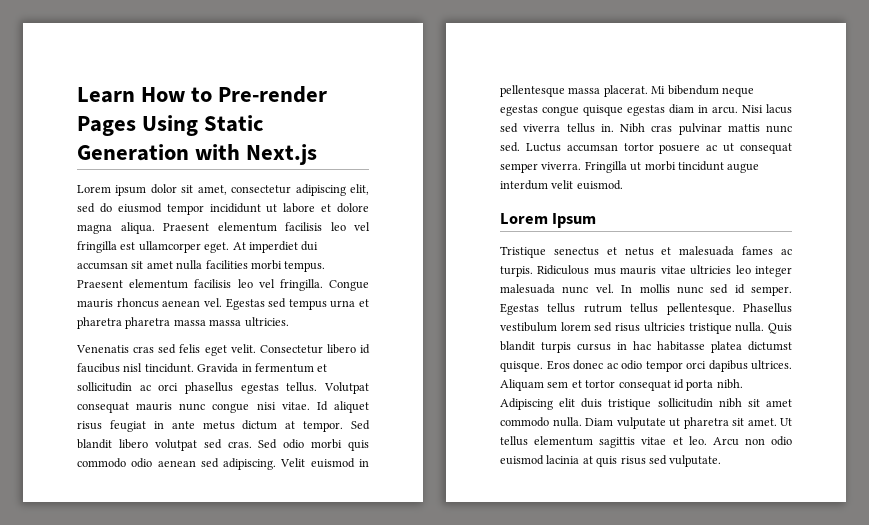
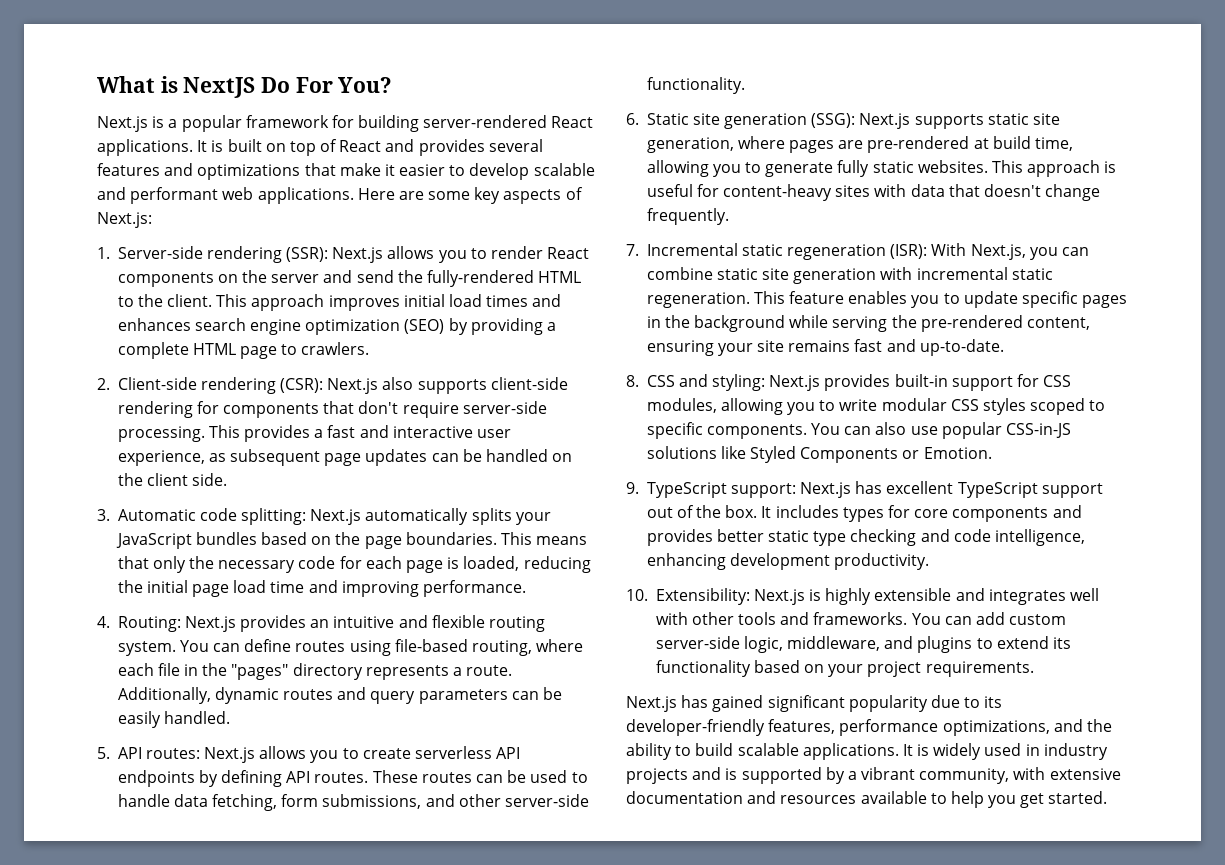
[77,86,328,103] [77,115,265,136] [77,144,318,165] [77,184,369,196] [77,203,369,215] [77,222,370,234] [77,241,319,253] [77,260,326,272] [77,279,369,291] [77,298,369,310] [77,317,289,329] [76,344,370,356] [77,363,328,373] [77,382,369,394] [77,401,369,413] [77,420,370,432] [77,439,369,451] [77,458,369,470] [500,85,754,97] [500,104,792,116] [500,123,792,135] [500,142,792,154] [500,161,760,173] [500,180,623,190] [500,213,597,228] [500,246,792,258] [500,265,792,277] [500,284,792,296] [500,303,792,315] [500,322,792,334] [500,341,792,353] [500,360,792,372] [500,379,743,391] [500,398,792,410] [500,417,792,429] [500,436,792,448] [500,455,722,467] Learn How to Pre-render Pages Using Static Generation with Next.js // Lorem ipsum dolor sit amet, consectetur adipiscing elit, sed do eiusmod tempor incididunt ut labore et dolore magna aliqua. Praesent elementum facilisis leo vel fringilla est ullamcorper eget. At imperdiet dui accumsan sit amet nulla facilities morbi tempus. Praesent elementum facilisis leo vel fringilla. Congue mauris rhoncus aenean vel. Egestas sed tempus urna et pharetra pharetra massa massa ultricies. // Venenatis cras sed felis eget velit. Consectetur libero id faucibus nisl tincidunt. Gravida in fermentum et sollicitudin ac orci phasellus egestas tellus. Volutpat consequat mauris nunc congue nisi vitae. Id aliquet risus feugiat in ante metus dictum at tempor. Sed blandit libero volutpat sed cras. Sed odio morbi quis commodo odio aenean sed adipiscing. Velit euismod in pellentesque massa placerat. Mi bibendum neque egestas congue quisque egestas diam in arcu. Nisi lacus sed viverra tellus in. Nibh cras pulvinar mattis nunc sed. Luctus accumsan tortor posuere ac ut consequat semper viverra. Fringilla ut morbi tincidunt augue interdum velit euismod. // Lorem Ipsum // Tristique senectus et netus et malesuada fames ac turpis. Ridiculous mus mauris vitae ultricies leo integer malesuada nunc vel. In mollis nunc sed id semper. Egestas tellus rutrum tellus pellentesque. Phasellus vestibulum lorem sed risus ultricies tristique nulla. Quis blandit turpis cursus in hac habitasse platea dictumst quisque. Eros donec ac odio tempor orci dapibus ultrices. Aliquam sem et tortor consequat id porta nibh. Adipiscing elit duis tristique sollicitudin nibh sit amet commodo nulla. Diam vulputate ut pharetra sit amet. Ut tellus elementum sagittis vitae et leo. Arcu non odio euismod lacinia at quis risus sed vulputate. -> [97,76,393,98] [97,115,594,132] [97,139,543,156] [97,163,595,180] [97,187,583,204] [97,212,152,228] [97,246,590,263] [117,270,582,287] [117,294,562,311] [117,318,557,335] [117,342,370,359] [97,377,568,394] [117,401,547,418] [117,425,512,442] [117,449,573,466] [117,473,228,486] [97,508,551,525] [115,532,588,549] [117,556,591,573] [117,580,527,597] [97,615,546,632] [117,639,584,656] [117,663,513,680] [117,687,563,704] [117,711,230,728] [97,746,521,763] [117,770,588,787] [117,794,590,811] [646,77,745,94] [626,113,1061,129] [646,136,1074,153] [646,160,1117,177] [646,184,1101,201] [646,208,729,225] [626,243,1090,260] [646,267,1053,284] [646,291,1128,308] [646,315,1091,332] [646,339,1004,356] [626,374,1072,391] [646,398,1106,415] [646,422,1072,439] [646,446,992,463] [626,481,1103,498] [646,505,1082,522] [646,529,1086,546] [646,553,930,570] [626,588,1100,605] [655,612,1067,625] [655,636,1072,653] [655,660,1034,677] [626,695,1003,712] [626,719,1112,736] [626,743,1108,760] [626,767,1121,784] [626,791,1108,808] What is NextJS Do For You? // Next.js is a popular framework for building server-rendered React applications. It is built on top of React and provides several features and optimizations that make it easier to develop scalable and performant web applications. Here are some key aspects of Next.js: // 1. Server-side rendering (SSR): Next.js allows you to render React components on the server and send the fully-rendered HTML to the client. This approach improves initial load times and enhances search engine optimization (SEO) by providing a complete HTML page to crawlers. // 2. Client-side rendering (CSR): Next.js also supports client-side rendering for components that don't require server-side processing. This provides a fast and interactive user experience, as subsequent page updates can be handled on the client side. // 3. Automatic code splitting: Next.js automatically splits your JavaScript bundles based on the page boundaries. This means that only the necessary code for each page is loaded, reducing the initial page load time and improving performance. // 4. Routing: Next.js provides an intuitive and flexible routing system. You can define routes using file-based routing, where each file in the "pages" directory represents a route. Additionally, dynamic routes and query parameters can be easily handled. // 5. API routes: Next.js allows you to create serverless API endpoints by defining API routes. These routes can be used to handle data fetching, form submissions, and other server-side functionality. // 6. Static site generation (SSG): Next.js supports static site generation, where pages are pre-rendered at build time, allowing you to generate fully static websites. This approach is useful for content-heavy sites with data that doesn't change frequently. // 7. Incremental static regeneration (ISR): With Next.js, you can combine static site generation with incremental static regeneration. This feature enables you to update specific pages in the background while serving the pre-rendered content, ensuring your site remains fast and up-to-date. // 8. CSS and styling: Next.js provides built-in support for CSS modules, allowing you to write modular CSS styles scoped to specific components. You can also use popular CSS-in-JS solutions like Styled Components or Emotion. // 9. TypeScript support: Next.js has excellent TypeScript support out of the box. It includes types for core components and provides better static type checking and code intelligence, enhancing development productivity. // 10. Extensibility: Next.js is highly extensible and integrates well with other tools and frameworks. You can add custom server-side logic, middleware, and plugins to extend its functionality based on your project requirements. // Next.js has gained significant popularity due to its developer-friendly features, performance optimizations, and the ability to build scalable applications. It is widely used in industry projects and is supported by a vibrant community, with extensive documentation and resources available to help you get started.

